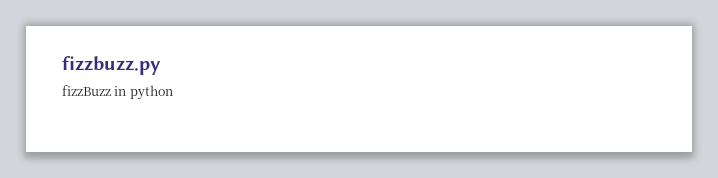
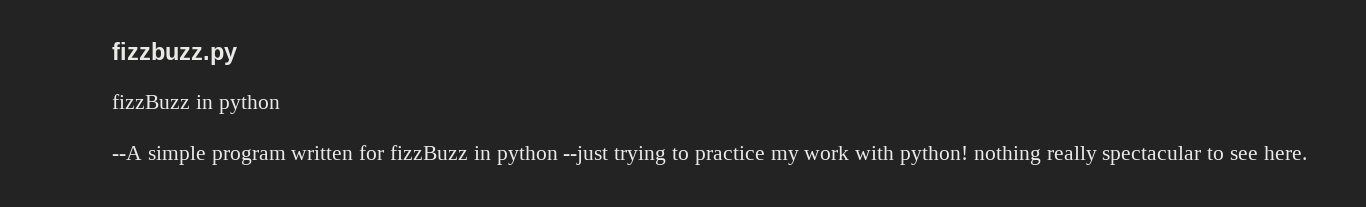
(173, 92) none -> [112,145,1307,165] // --A simple program written for fizzBuzz in python --just trying to practice my work with python! nothing really spectacular to see here.

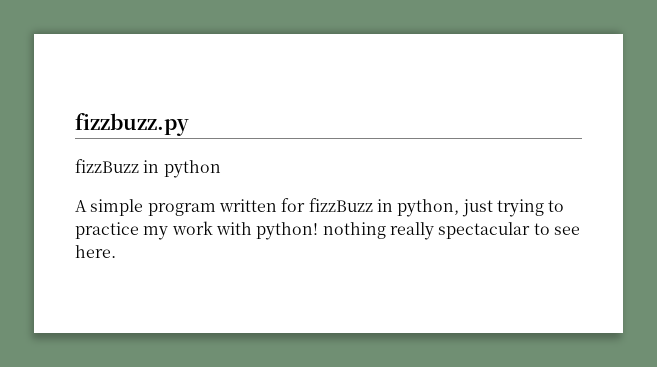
[112,146,142,160] --A -> [75,200,87,212] A
[496,146,609,165] python --just -> [397,199,493,217] python, just

